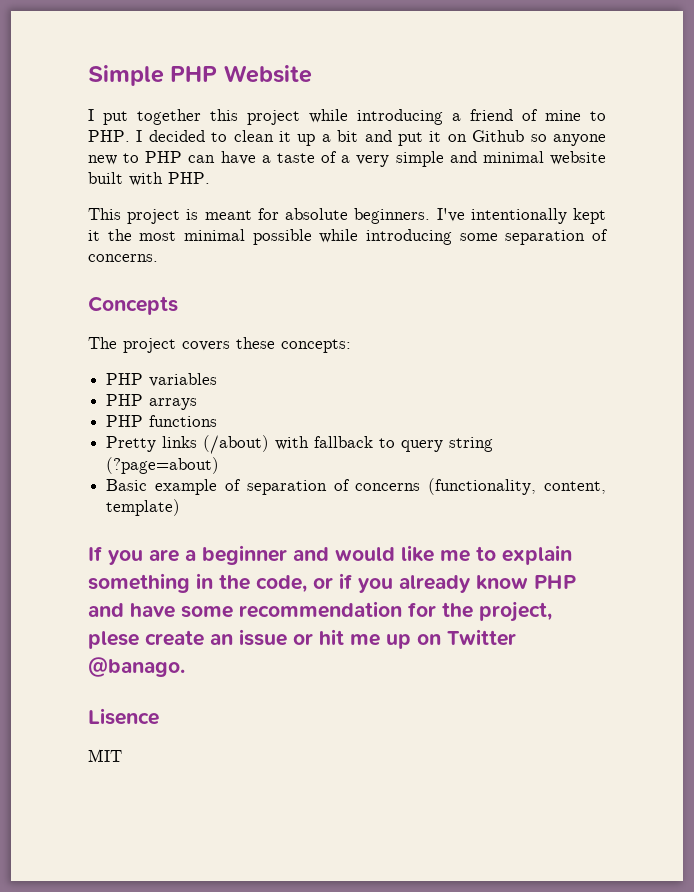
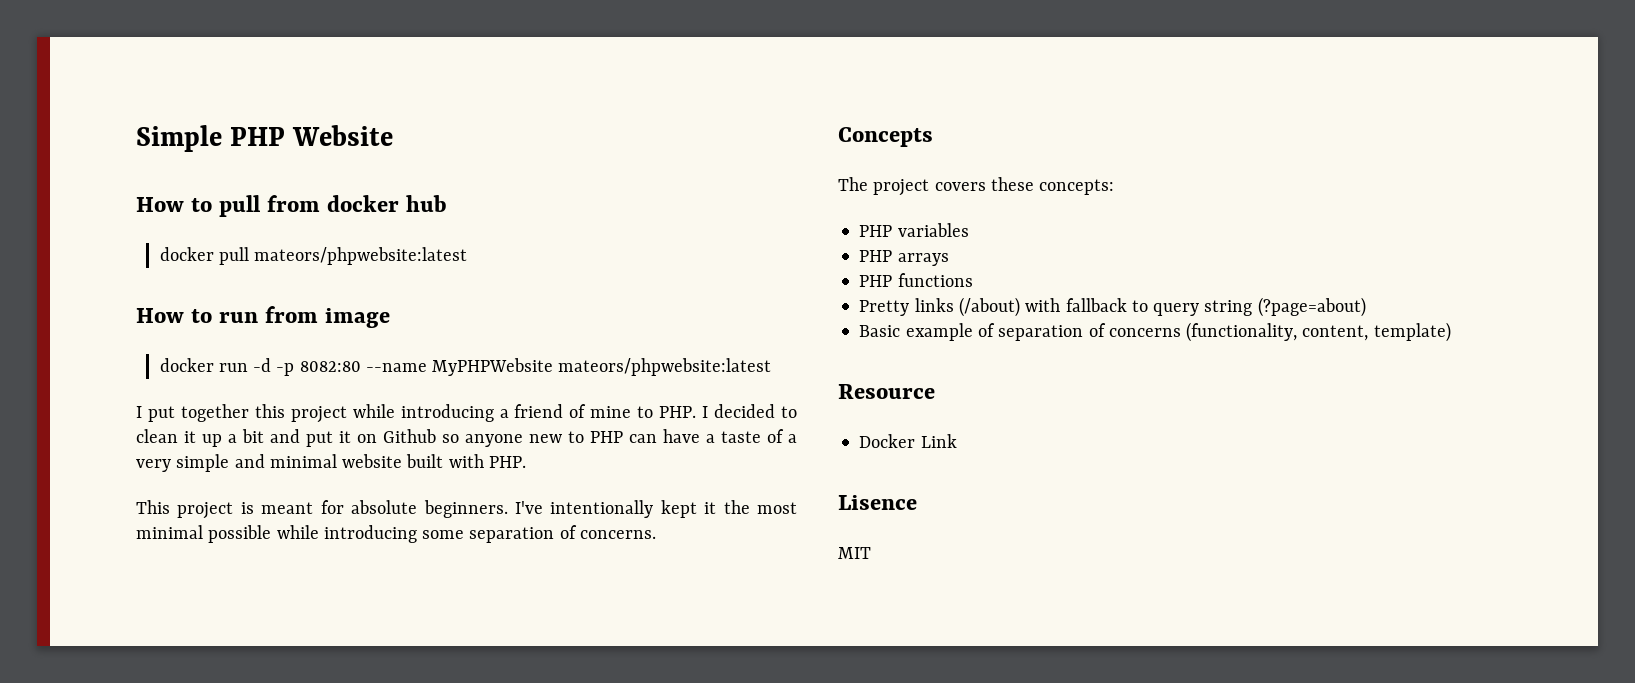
(312, 74) none -> [136,195,448,217] [159,247,468,265] [136,306,391,328] [159,358,772,376] // How to pull from docker hub // docker pull mateors/phpwebsite:latest // How to run from image // docker run -d -p 8082:80 --name MyPHPWebsite mateors/phpwebsite:latest
[88,545,572,565] [88,573,576,593] [88,601,552,622] [88,629,516,649] [88,657,185,677] If you are a beginner and would like me to explain something in the code, or if you already know PHP and have some recommendation for the project, plese create an issue or hit me up on Twitter @banago. -> [838,384,935,399] [859,434,957,448] Resource // Docker Link

